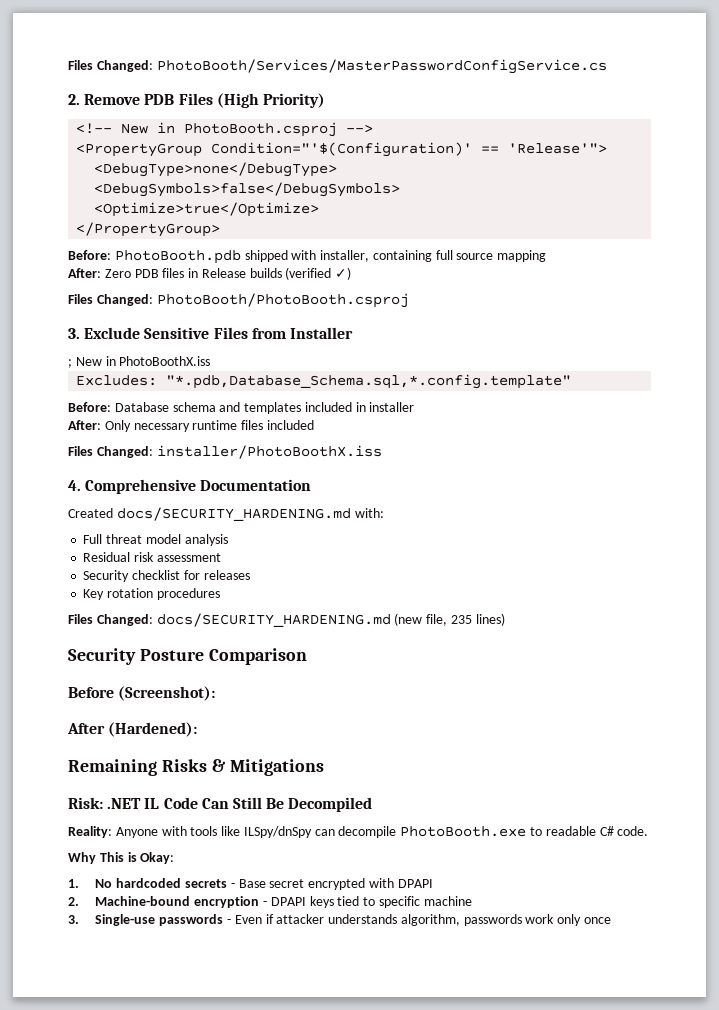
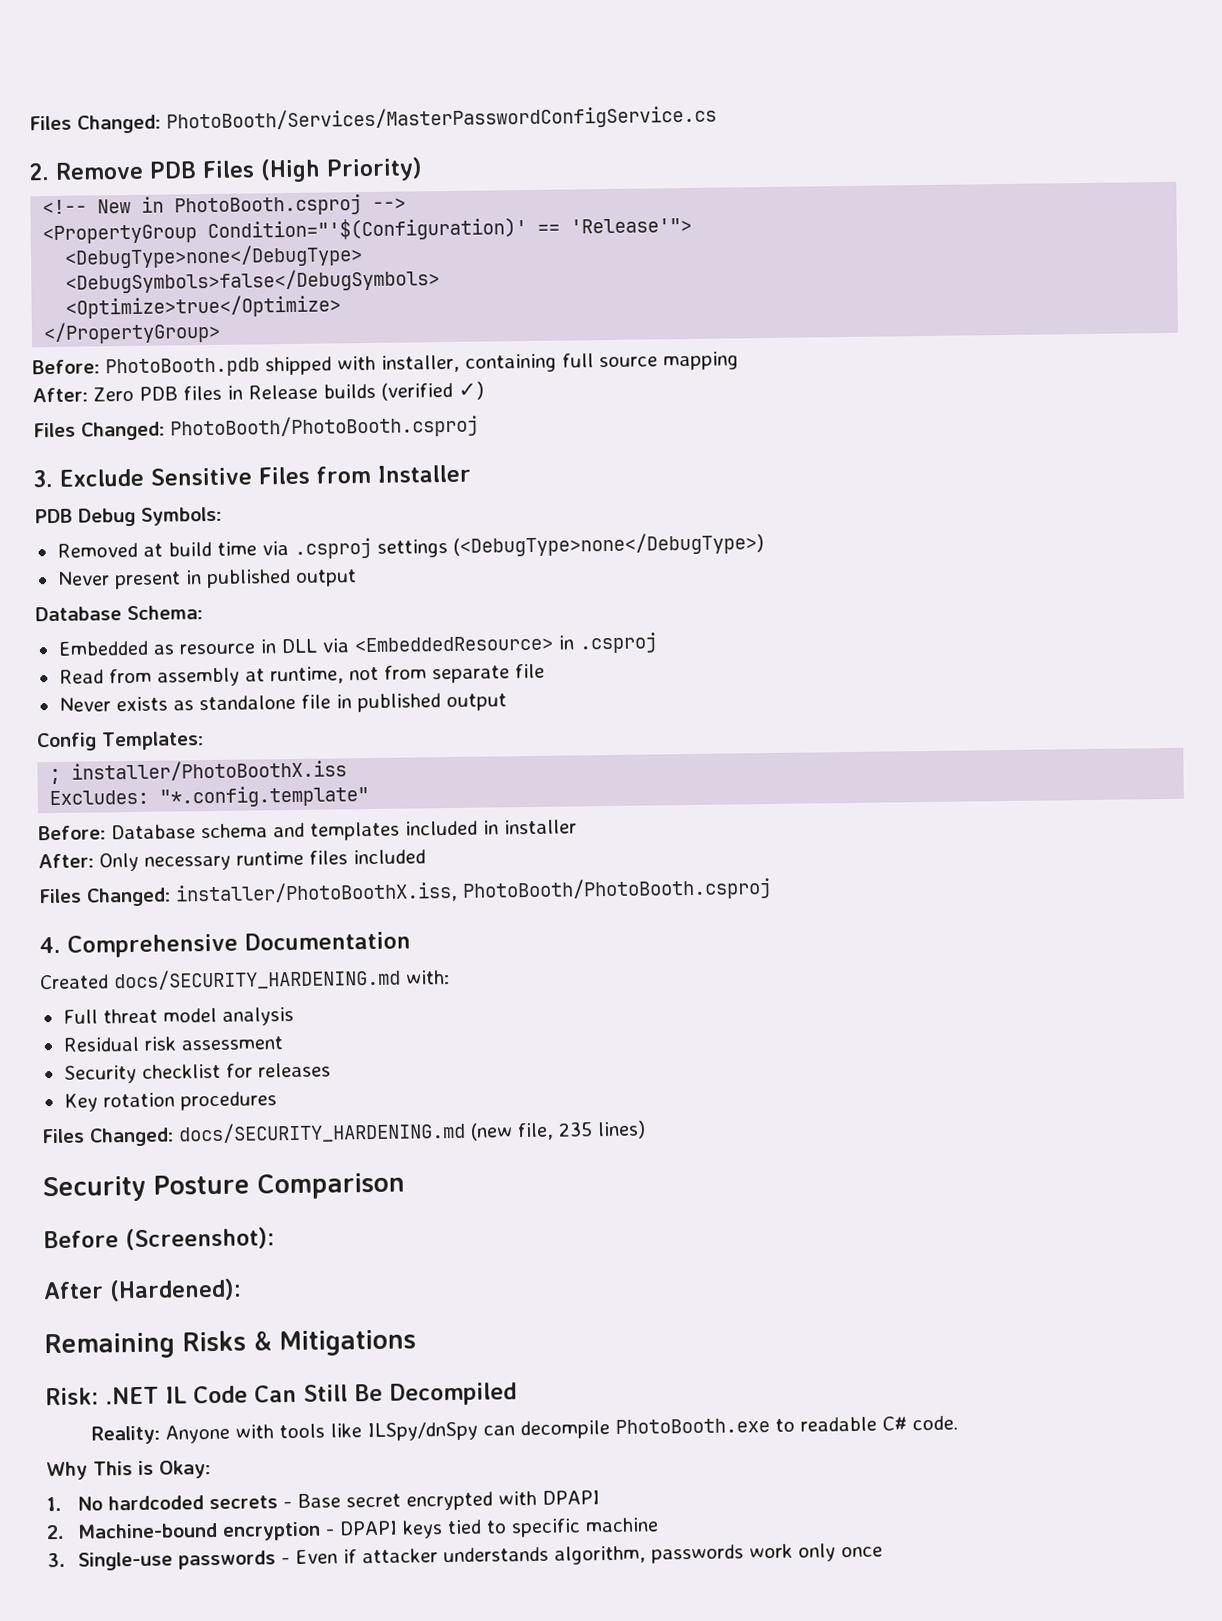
[68,356,211,368] ; New in PhotoBoothX.iss -> [34,506,222,527] [56,532,764,559] [56,569,357,590] [35,605,203,622] [57,632,658,656] [58,663,545,687] [58,693,507,713] [36,731,204,752] [49,759,348,785] PDB Debug Symbols: // Removed at build time via .csproj settings (<DebugType>none</DebugType>) // Never present in published output // Database Schema: // Embedded as resource in DLL via <EmbeddedResource> in .csproj // Read from assembly at runtime, not from separate file // Never exists as standalone file in published output // Config Templates: // ; installer/PhotoBoothX.iss
[166,374,572,389] "*.pdb,Database_Schema.sql,*.config.template" -> [159,785,370,808] "*.config.template"
[156,445,382,459] installer/PhotoBoothX.iss -> [175,876,772,905] installer/PhotoBoothX.iss, PhotoBooth/PhotoBooth.csproj

